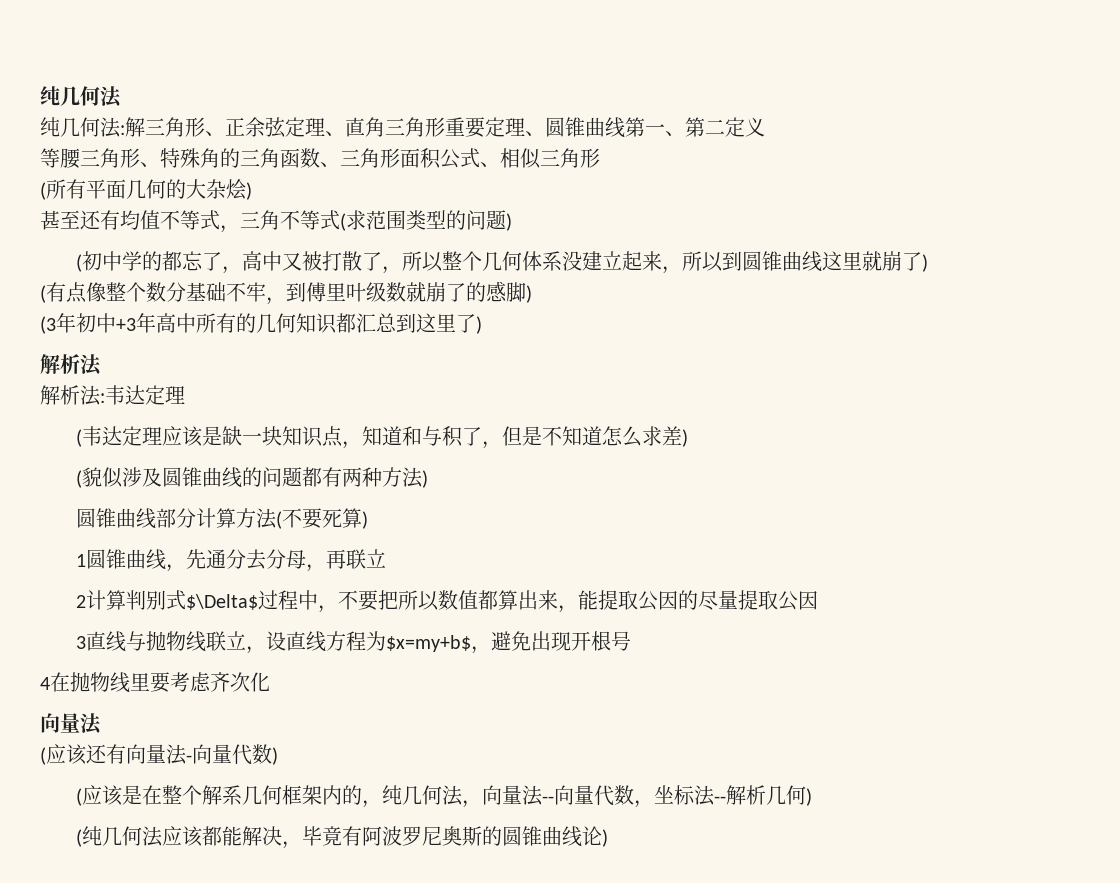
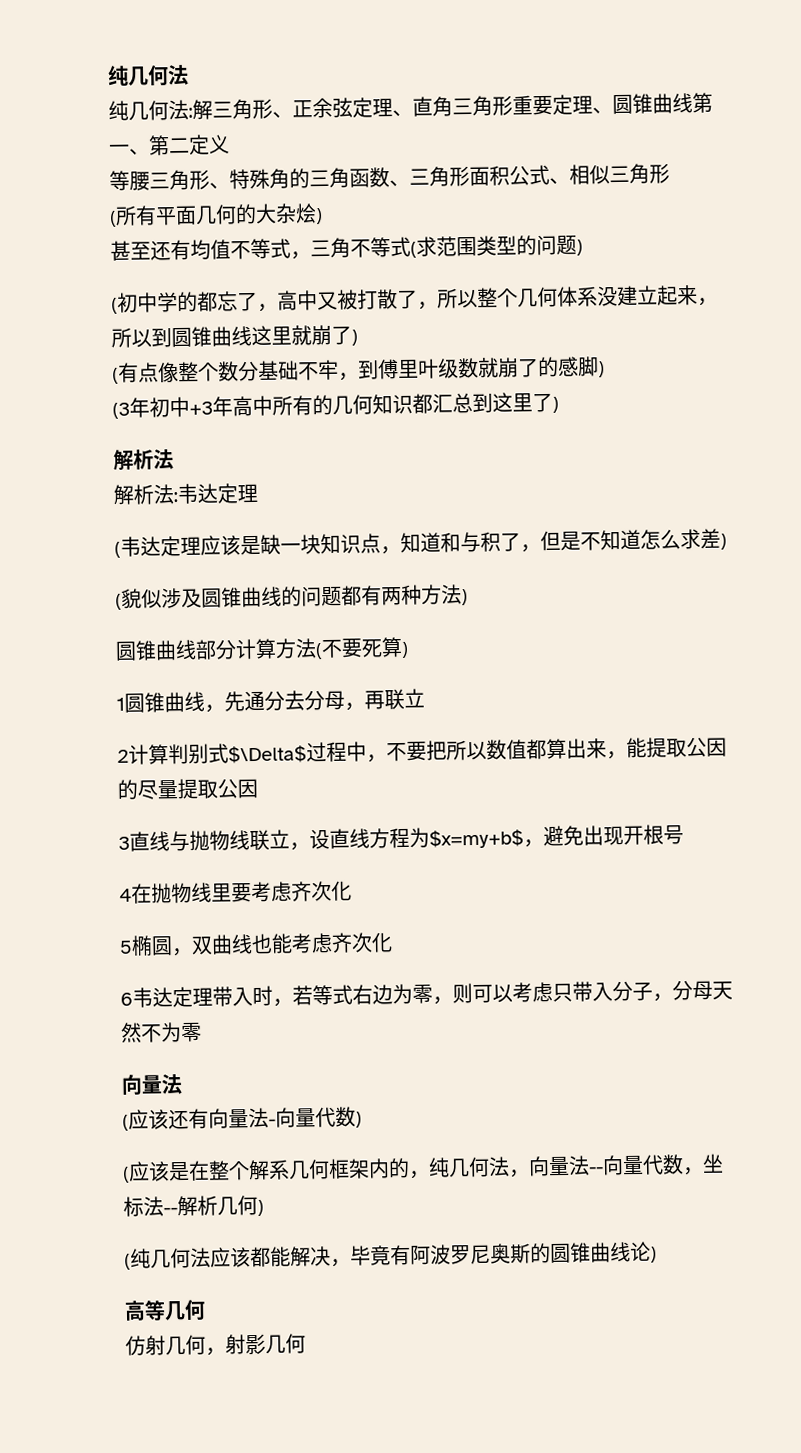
(270, 682) none -> [119,932,393,957] [120,980,733,1008] [121,1022,202,1043] // 5椭圆，双曲线也能考虑齐次化 // 6韦达定理带入时，若等式右边为零，则可以考虑只带入分子，分母天然不为零
(609, 838) none -> [124,1299,206,1321] [125,1333,306,1356] // 高等几何 // 仿射几何，射影几何

